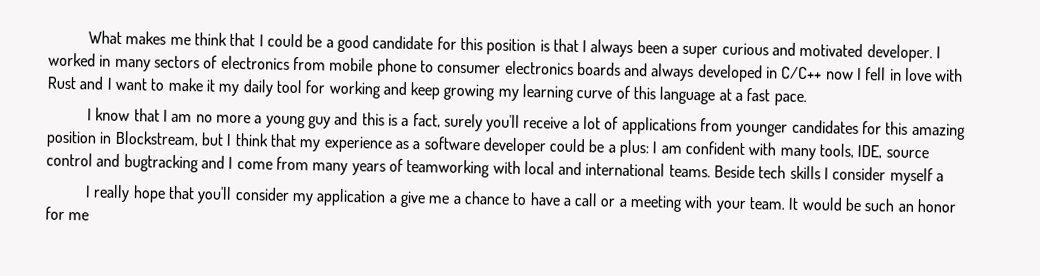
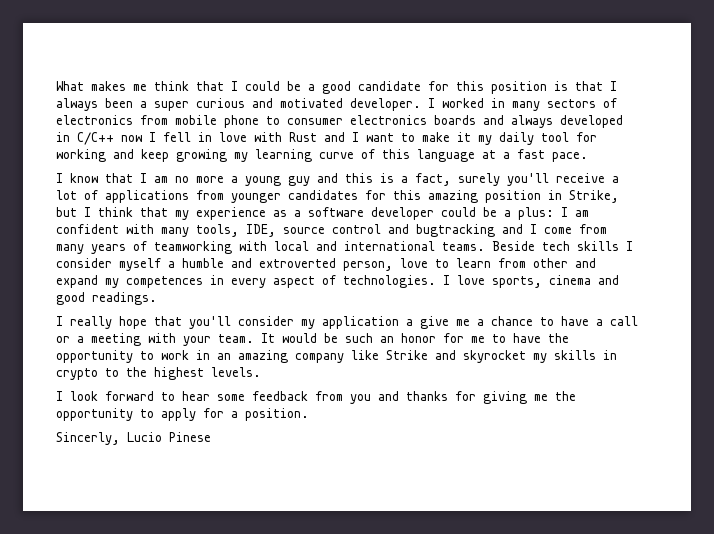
[114,130,199,147] Blockstream, -> [569,190,619,203] Strike,
(945, 177) none -> [182,258,596,271] [56,275,619,288] [56,292,157,305] humble and extroverted person, love to learn from other and expand my competences in every aspect of technologies. I love sports, cinema and good readings.
(90, 216) none -> [492,333,569,343] [56,350,617,363] [56,367,261,380] [56,391,576,404] [56,408,309,421] [56,432,211,445] to have the opportunity to work in an amazing company like Strike and skyrocket my skills in crypto to the highest levels. // I look forward to hear some feedback from you and thanks for giving me the opportunity to apply for a position. // Sincerly, Lucio Pinese

